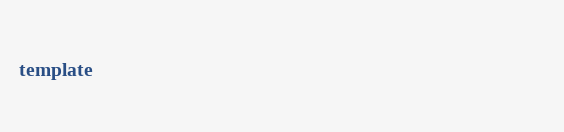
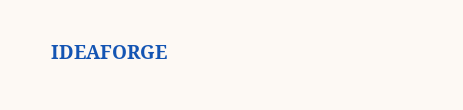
[19,63,93,80] template -> [51,45,167,59] IDEAFORGE

